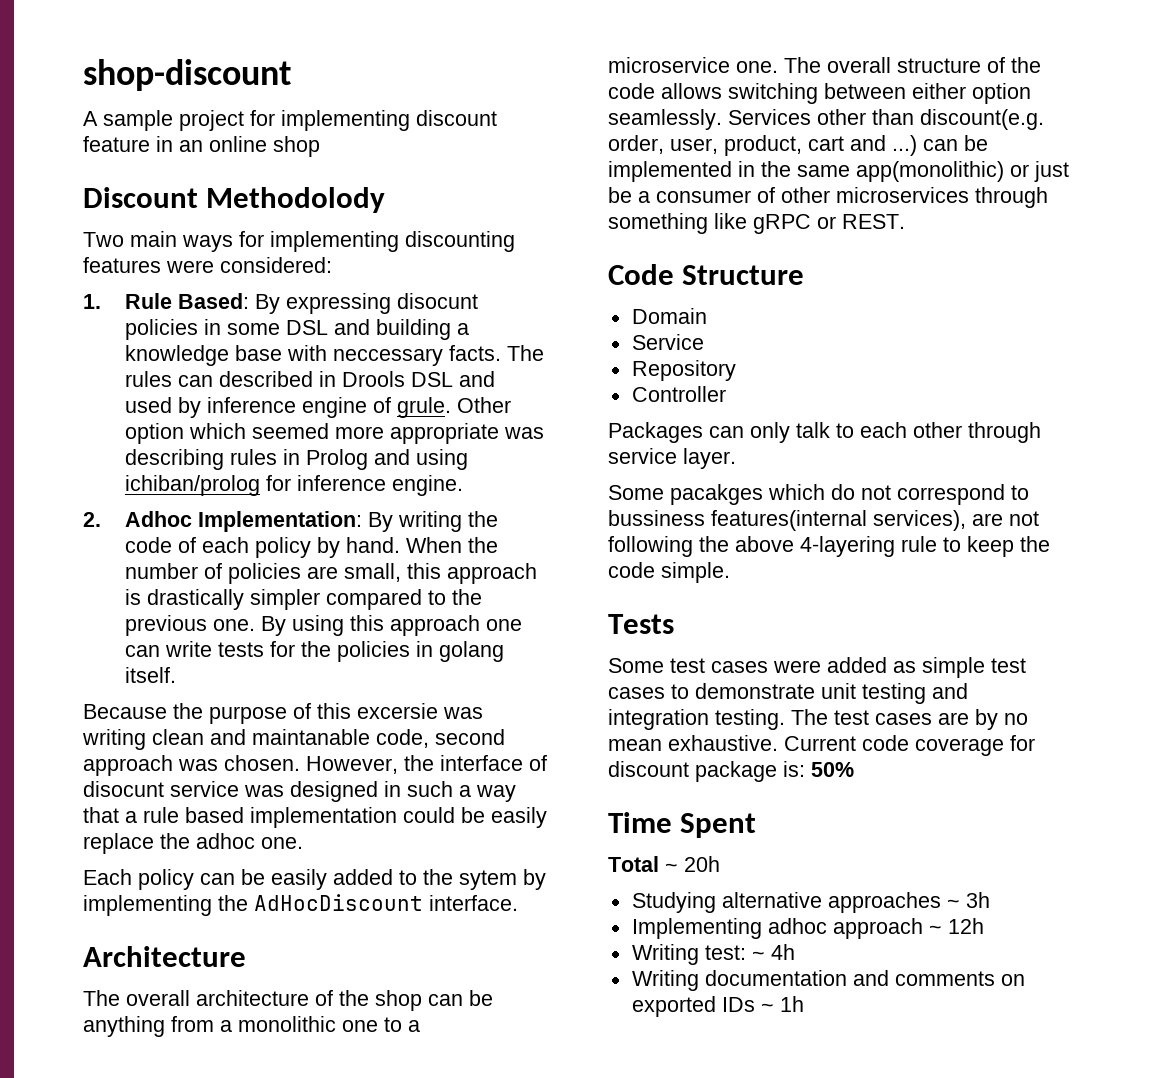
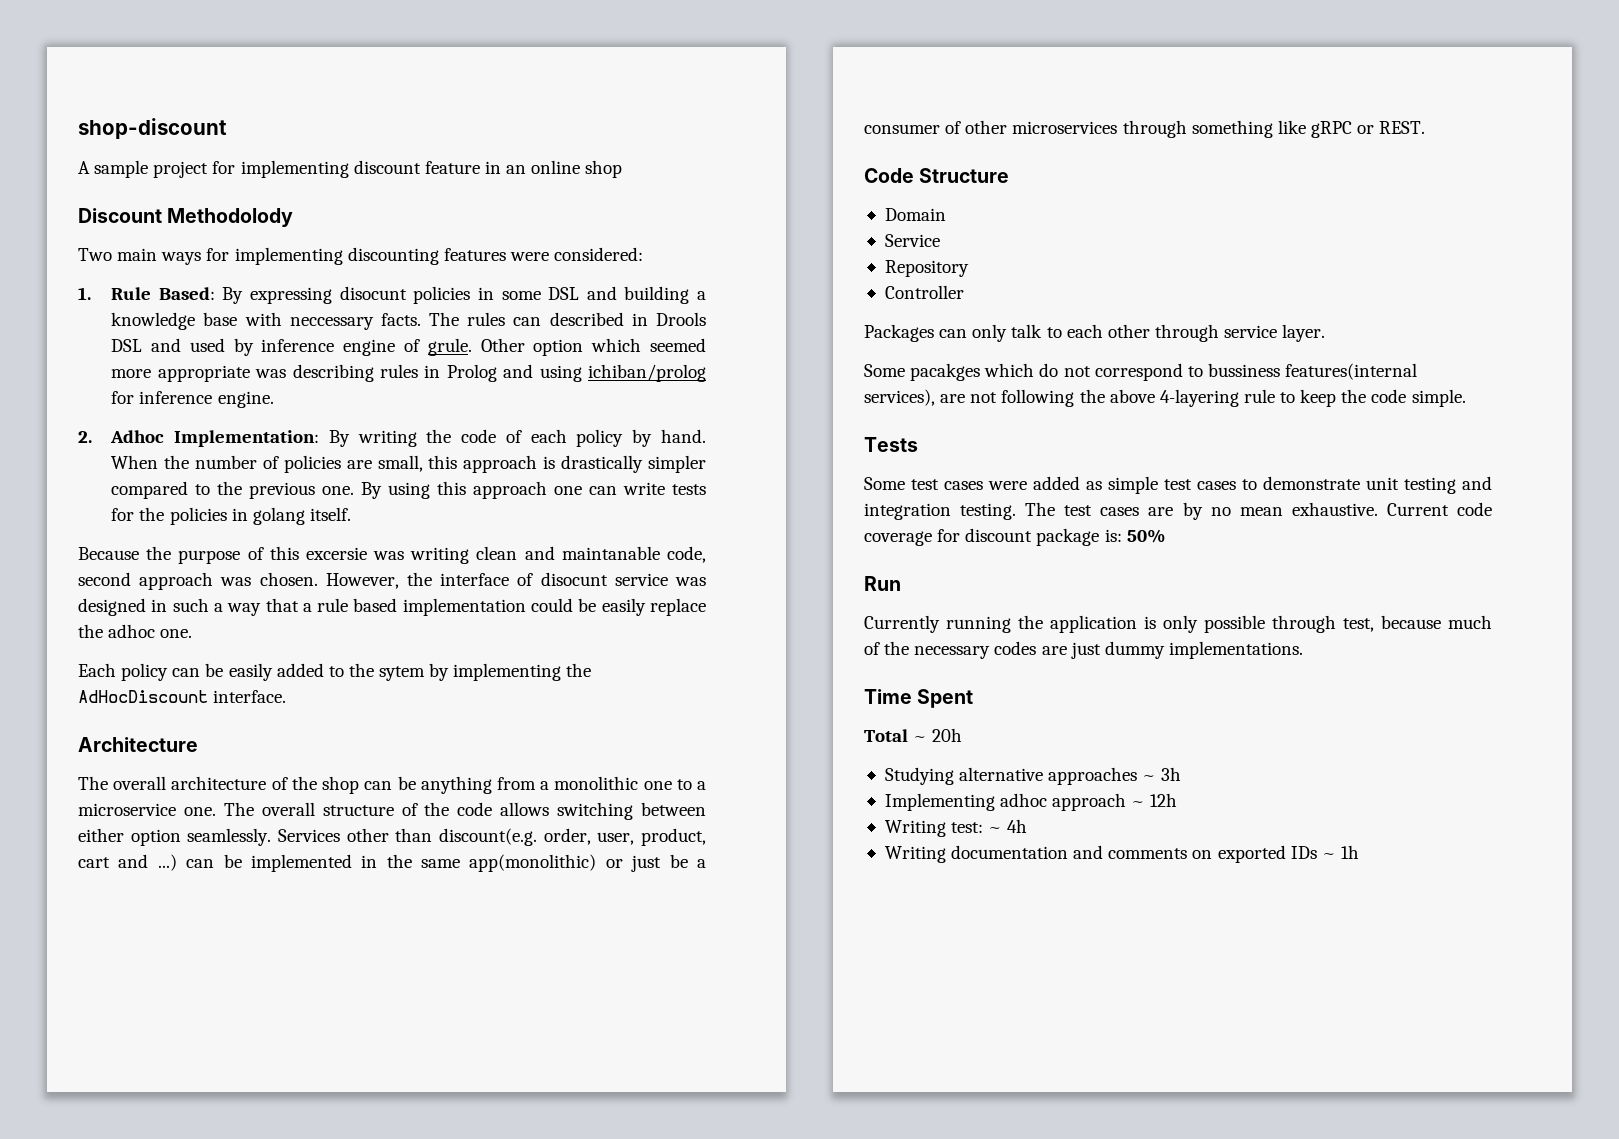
(854, 769) none -> [864,576,901,591] [864,615,1492,633] [864,641,1303,659] // Run // Currently running the application is only possible through test, because much of the necessary codes are just dummy implementations.

